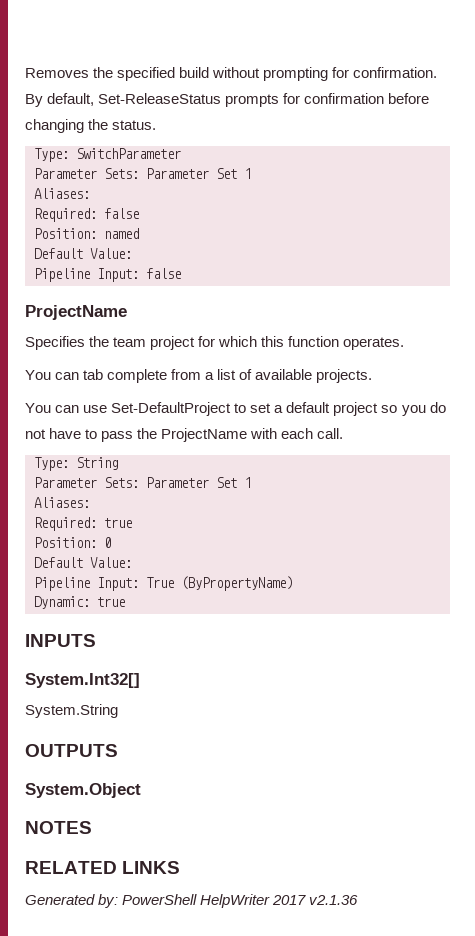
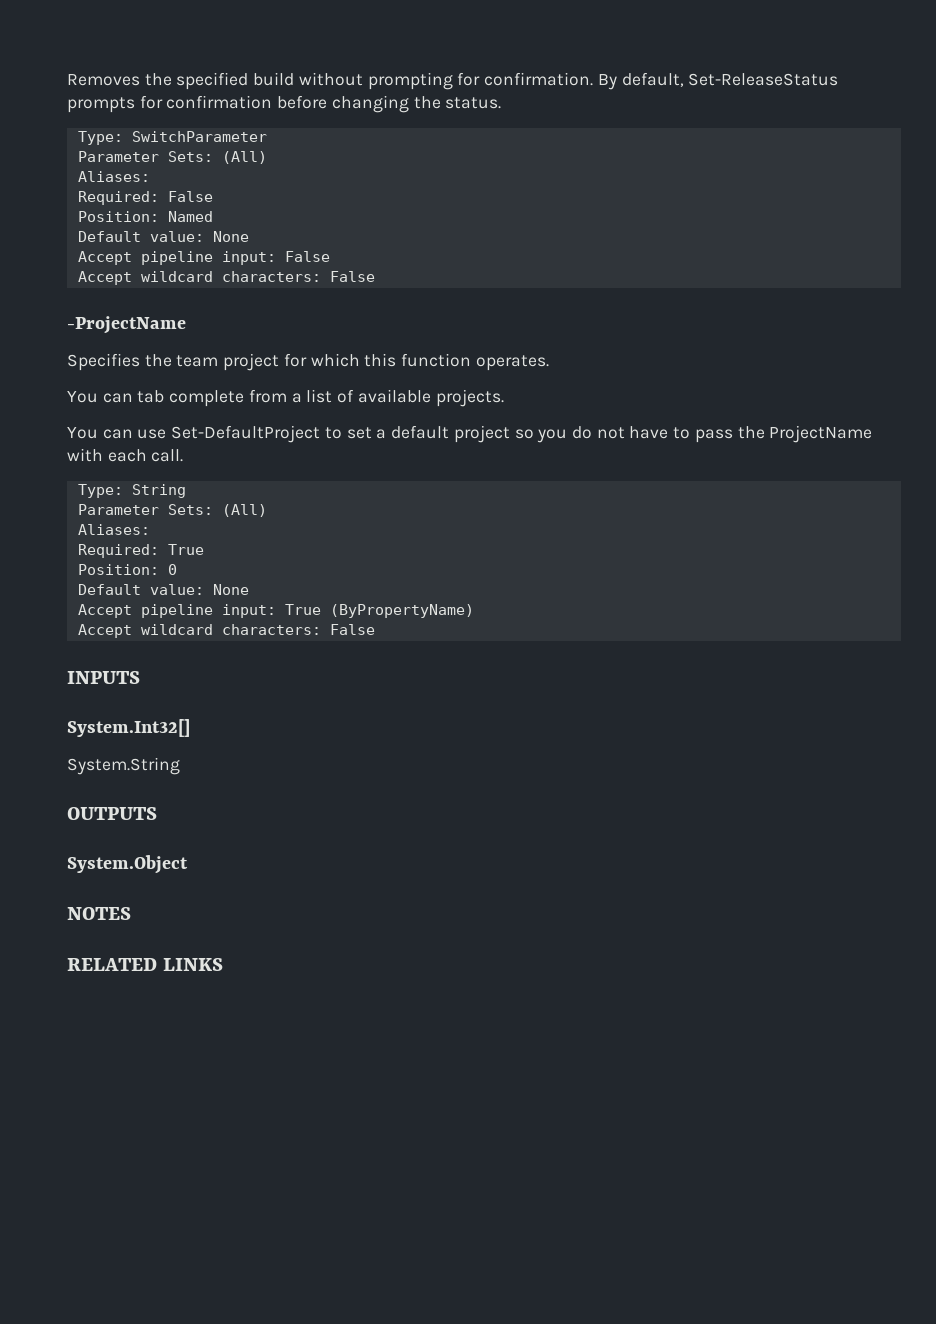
[146,168,251,179] [34,188,90,199] [34,208,139,222] [34,228,139,239] [34,248,132,259] [34,268,181,282] [25,305,127,320] Parameter Set 1 // Aliases: // Required: false // Position: named // Default Value: // Pipeline Input: false // ProjectName -> [221,151,267,164] [77,171,150,182] [77,191,213,205] [77,211,213,222] [77,231,249,242] [77,251,330,265] [77,271,375,285] [67,316,186,334] (All) // Aliases: // Required: False // Position: Named // Default value: None // Accept pipeline input: False // Accept wildcard characters: False // -ProjectName
[146,477,251,488] [34,497,90,508] [34,517,132,531] Parameter Set 1 // Aliases: // Required: true -> [221,504,267,517] [77,524,150,535] [77,544,204,558] (All) // Aliases: // Required: True
[90,557,132,568] [34,576,293,591] [34,596,125,609] Value: // Pipeline Input: True (ByPropertyName) // Dynamic: true -> [149,584,249,595] [77,604,474,618] [77,624,375,638] value: None // Accept pipeline input: True (ByPropertyName) // Accept wildcard characters: False
[25,894,359,908] // Generated by: PowerShell HelpWriter 2017 v2.1.36 -> (224, 964) none

